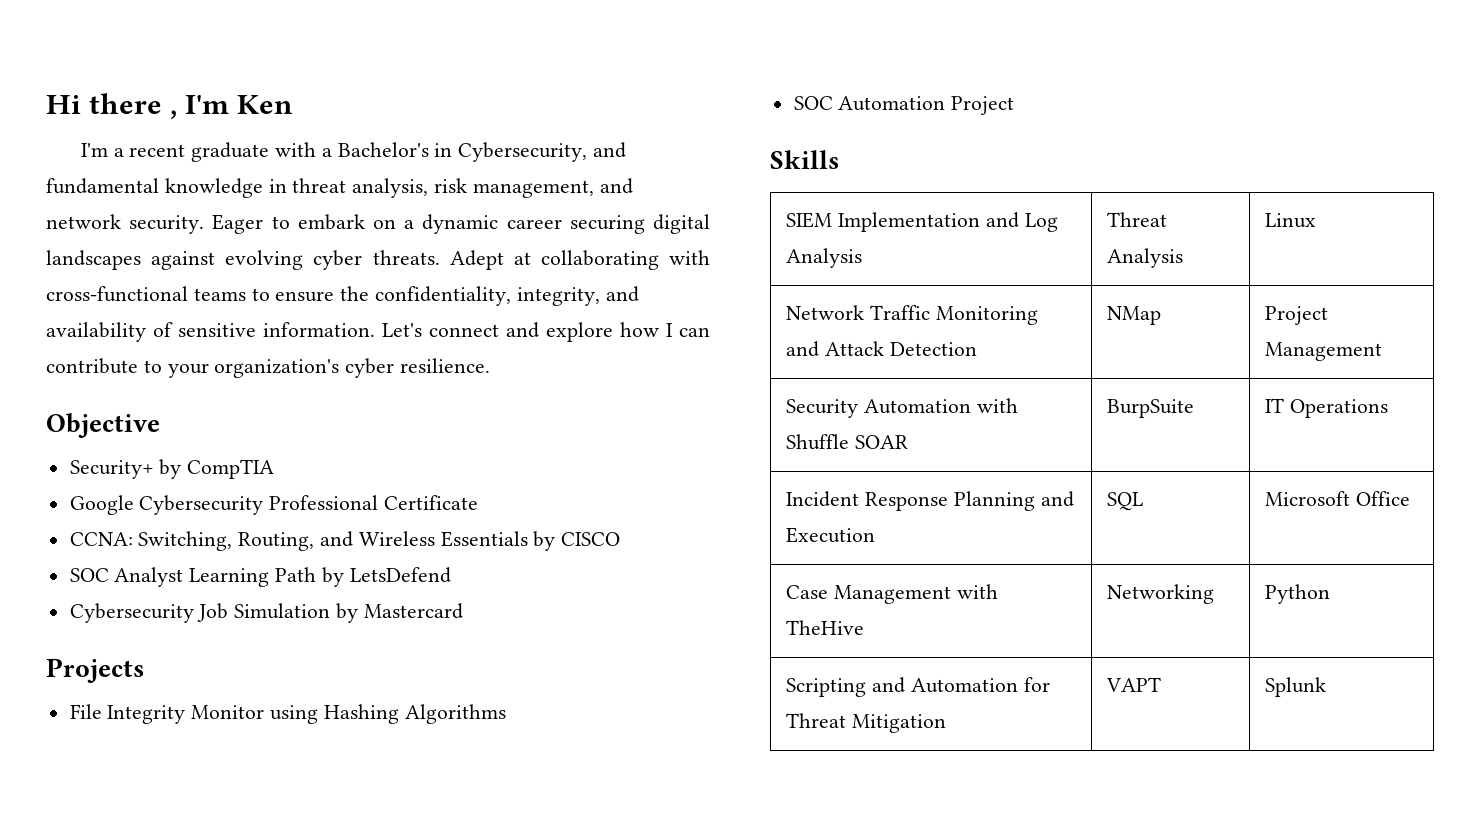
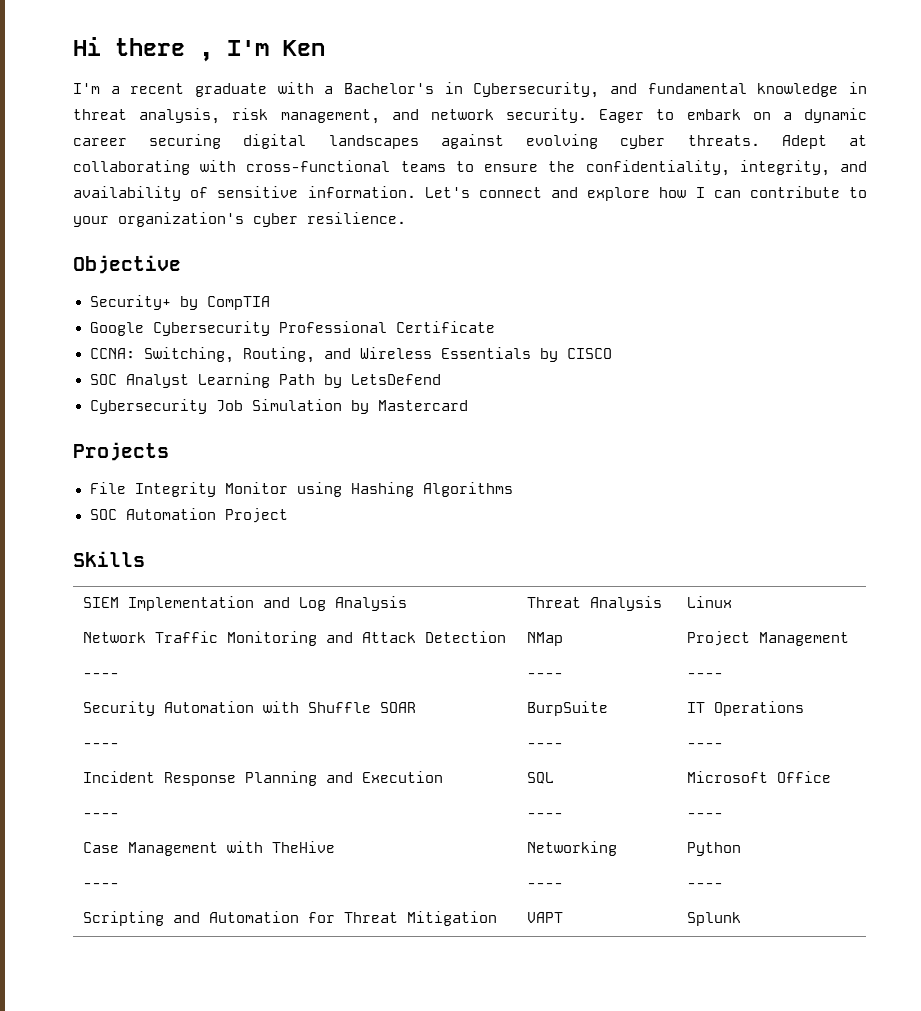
(1383, 351) none -> [83,673,120,678] [527,673,564,678] [687,673,724,678] // ---- | ---- | ----
(1389, 408) none -> [83,743,120,748] [527,743,564,748] [687,743,724,748] // ---- | ---- | ----
(1411, 498) none -> [83,813,120,818] [527,813,564,818] [687,813,724,818] // ---- | ---- | ----
(1331, 594) none -> [83,883,120,888] [527,883,564,888] [687,883,724,888] // ---- | ---- | ----

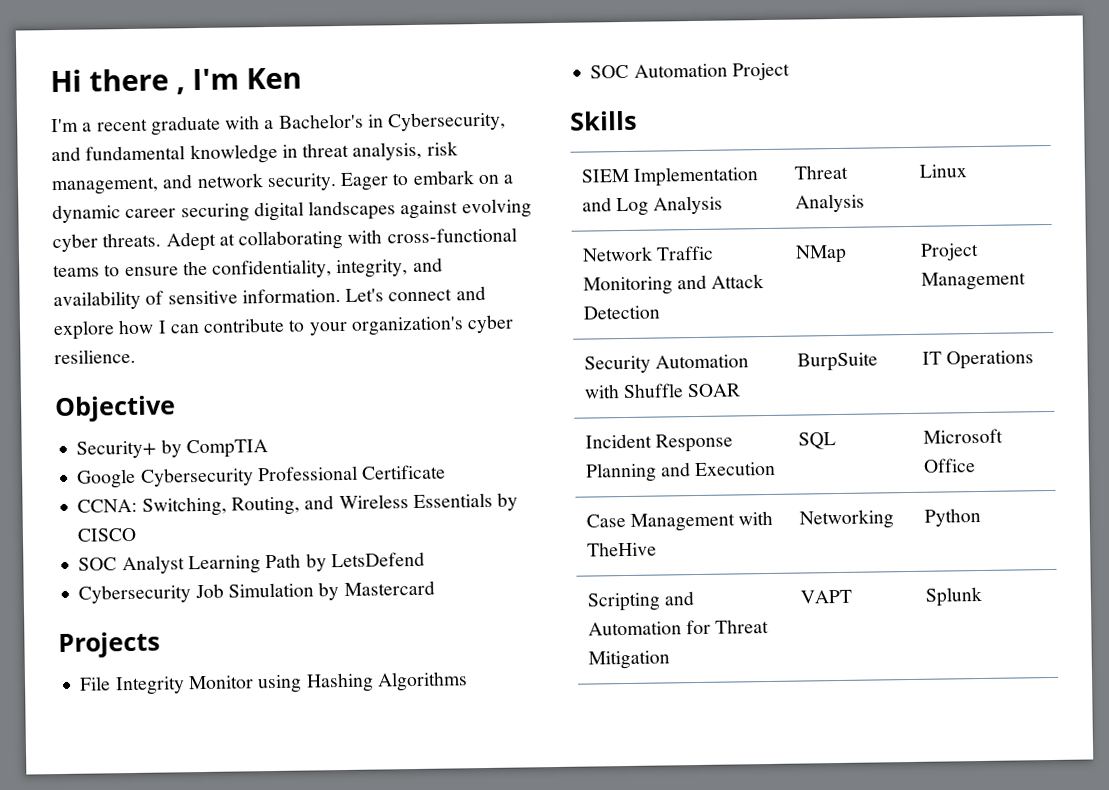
[83,673,120,678] [527,673,564,678] [687,673,724,678] // ---- | ---- | ---- -> (1026, 281) none
[83,743,120,748] [527,743,564,748] [687,743,724,748] // ---- | ---- | ---- -> (1034, 360) none
[83,813,120,818] [527,813,564,818] [687,813,724,818] // ---- | ---- | ---- -> (976, 465) none
[83,883,120,888] [527,883,564,888] [687,883,724,888] // ---- | ---- | ---- -> (981, 517) none

